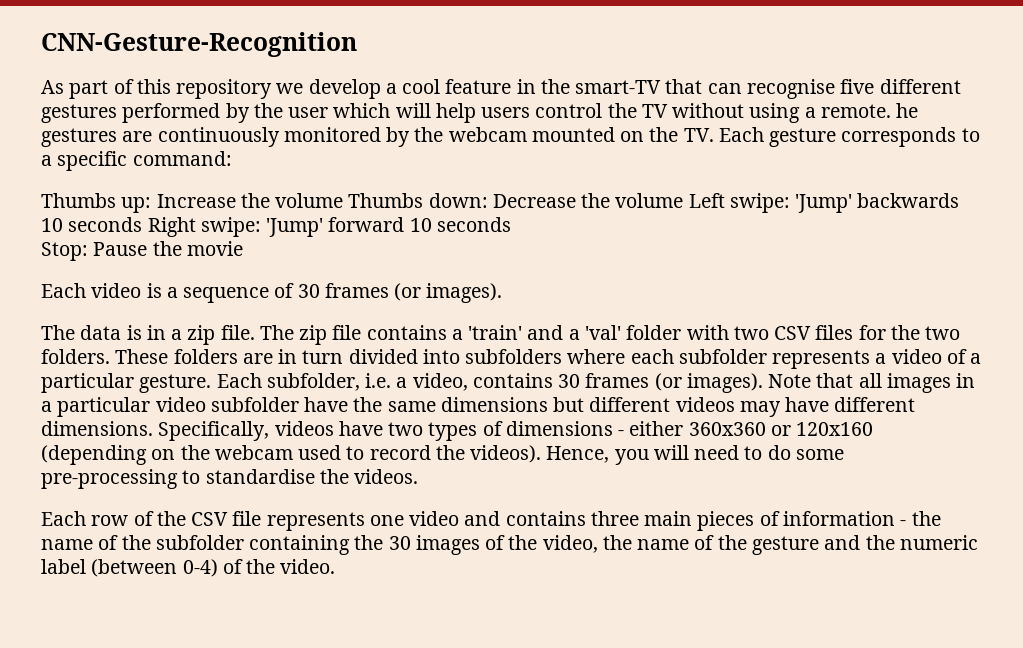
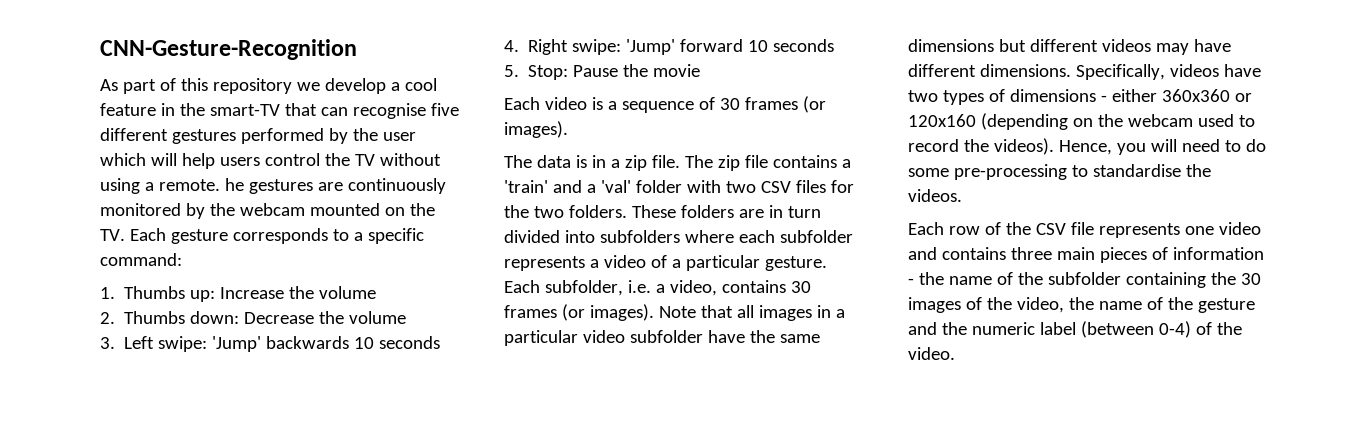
(232, 158) none -> [100,287,115,299] 1.
(344, 200) none -> [100,312,115,324] // 2.
(684, 200) none -> [100,337,115,349] // 3.
(143, 224) none -> [504,40,519,52] // 4.
(511, 224) none -> [504,65,519,77] 5.

